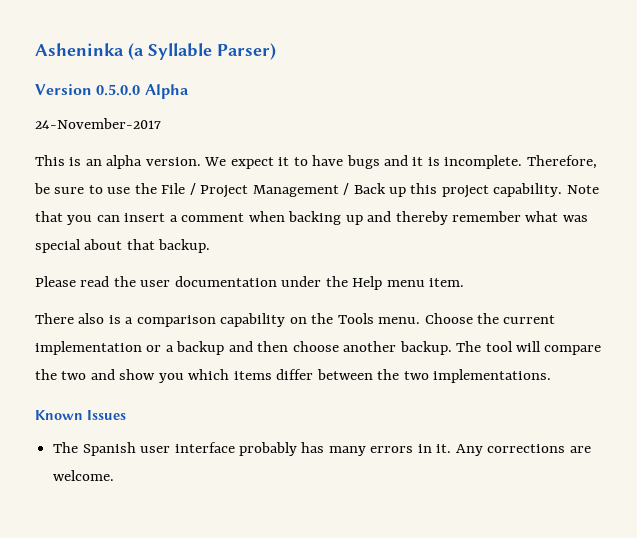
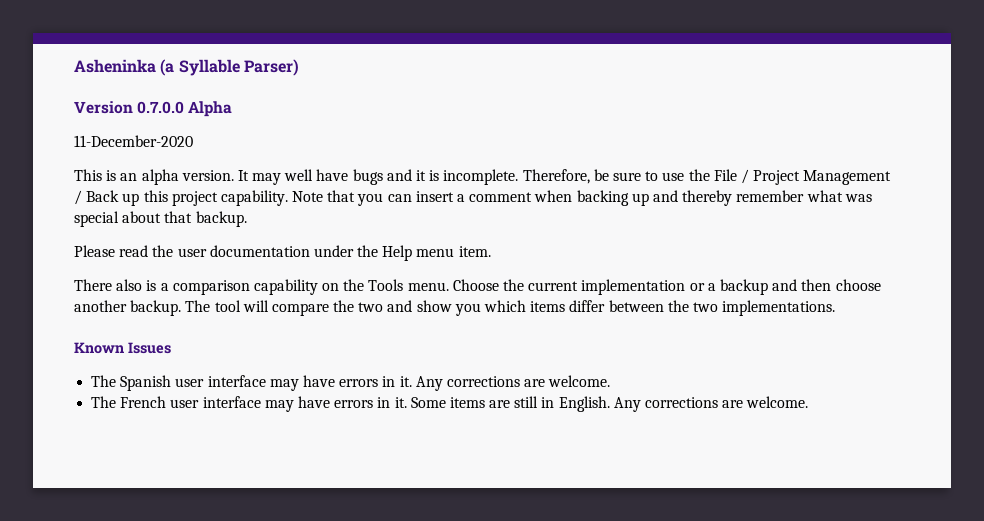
[96,84,141,96] 0.5.0.0 -> [137,101,185,114] 0.7.0.0
[35,118,161,129] 24-November-2017 -> [74,135,193,147] 11-December-2020
[204,157,308,169] We expect it to -> [237,169,314,185] It may well
[238,442,366,456] probably has many -> [269,375,335,391] may have
(115, 475) none -> [91,396,809,412] // The French user interface may have errors in it. Some items are still in English. Any corrections are welcome.

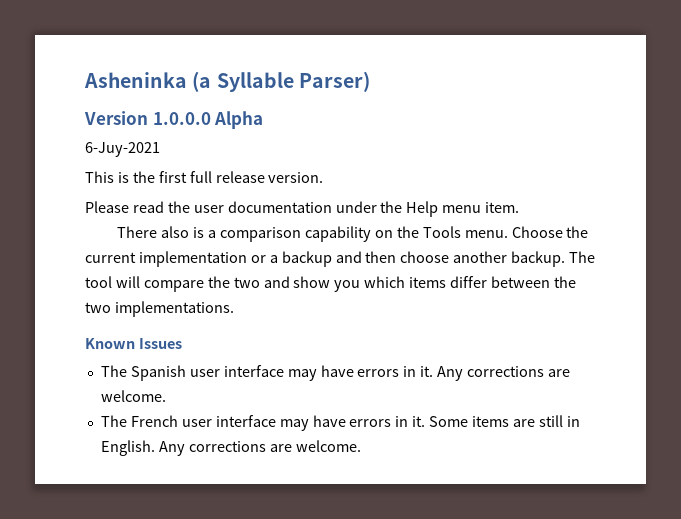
[137,101,185,114] 0.7.0.0 -> [152,112,211,125] 1.0.0.0
[74,135,193,147] 11-December-2020 -> [85,142,160,157] 6-Juy-2021
[120,169,892,185] [74,190,872,206] [74,211,247,227] an alpha version. It may well have bugs and it is incomplete. Therefore, be sure to use the File / Project Management / Back up this project capability. Note that you can insert a comment when backing up and thereby remember what was special about that backup. -> [132,171,324,183] the first full release version.

